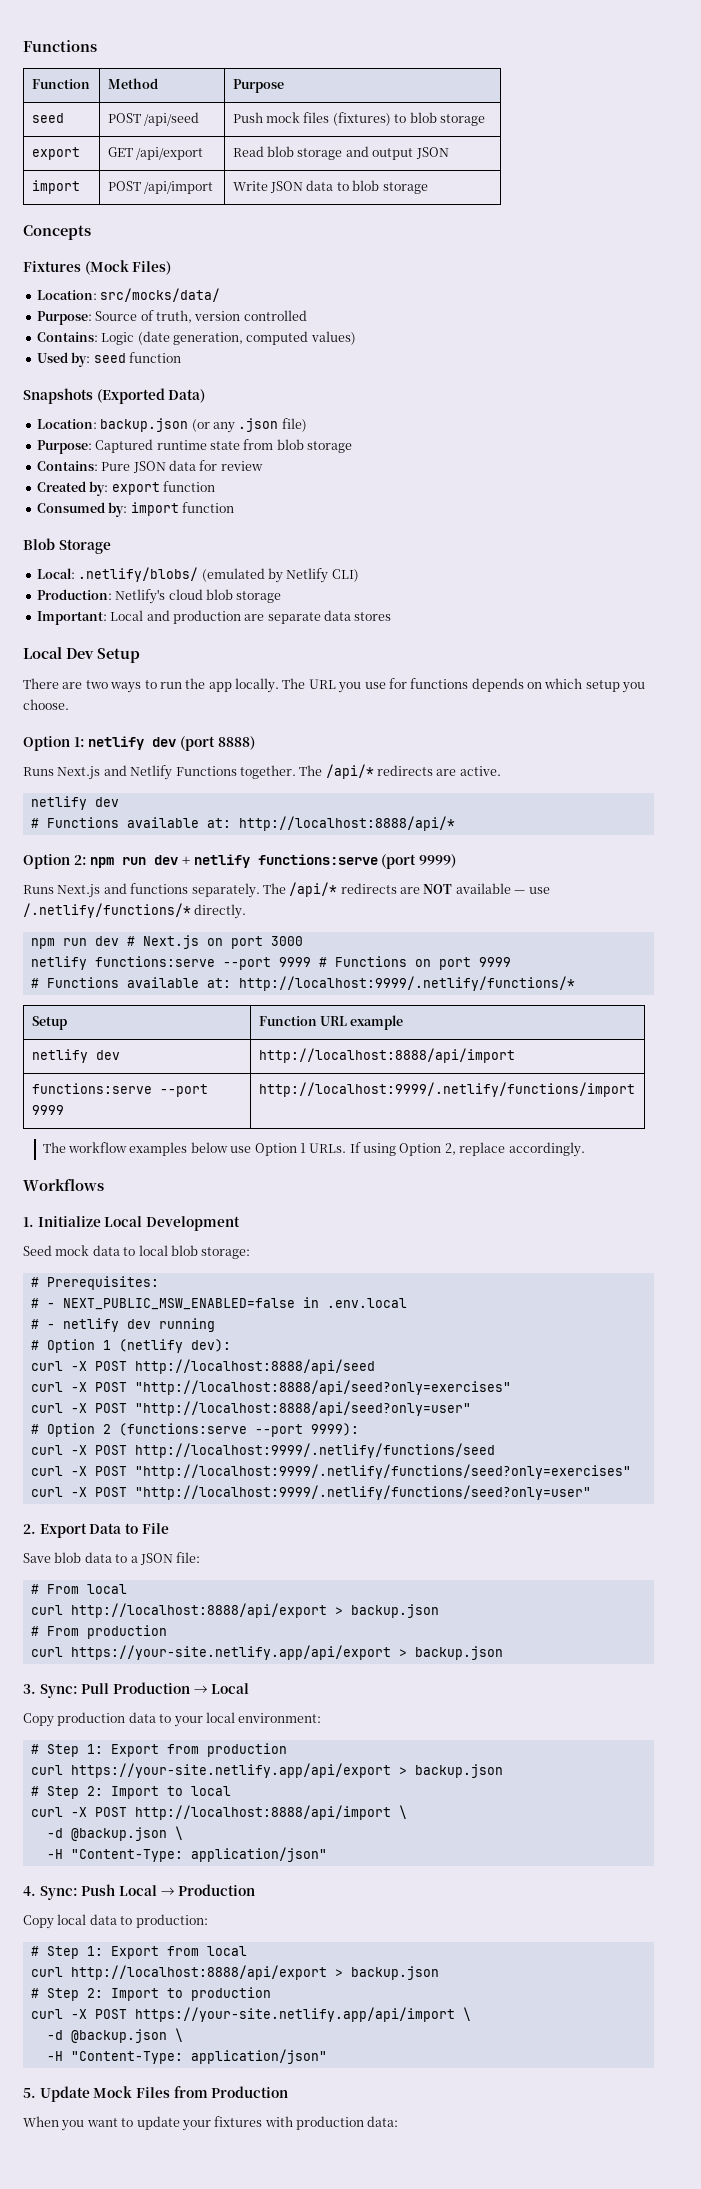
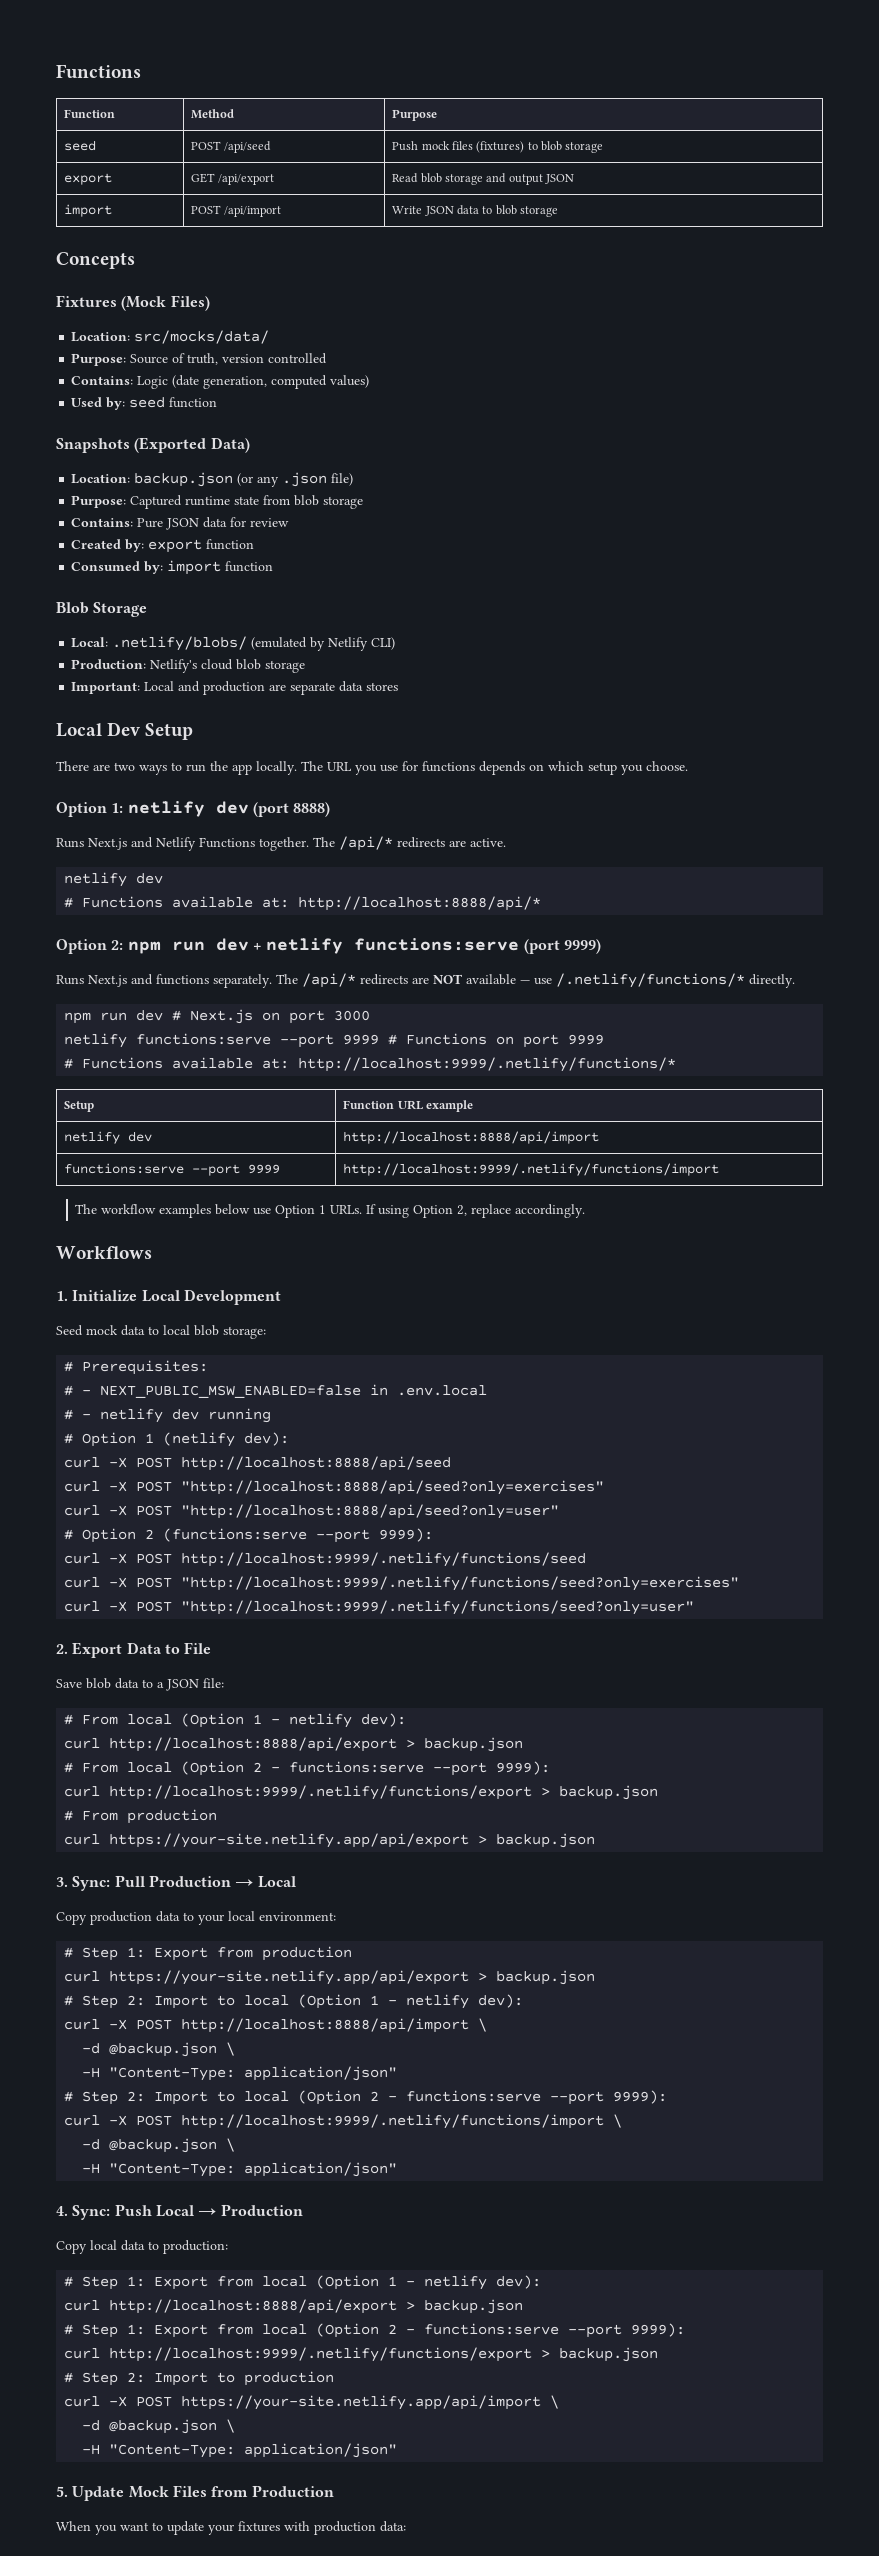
[30,1603,439,1618] // curl http://localhost:8888/api/export > backup.json -> [181,1713,407,1728] [64,1737,524,1752] [64,1761,551,1776] [64,1785,659,1800] (Option 1 - netlify dev): // curl http://localhost:8888/api/export > backup.json // # From local (Option 2 - functions:serve --port 9999): // curl http://localhost:9999/.netlify/functions/export > backup.json
(231, 1791) none -> [298,1994,524,2009] (Option 1 - netlify dev):
(327, 1854) none -> [64,2090,668,2105] [64,2114,623,2129] [82,2138,236,2153] [82,2162,398,2177] // # Step 2: Import to local (Option 2 - functions:serve --port 9999): // curl -X POST http://localhost:9999/.netlify/functions/import \ // -d @backup.json \ // -H "Content-Type: application/json"
[30,1965,439,1980] // curl http://localhost:8888/api/export > backup.json -> [316,2275,542,2290] [64,2299,524,2314] [64,2323,686,2338] [64,2347,659,2362] (Option 1 - netlify dev): // curl http://localhost:8888/api/export > backup.json // # Step 1: Export from local (Option 2 - functions:serve --port 9999): // curl http://localhost:9999/.netlify/functions/export > backup.json

